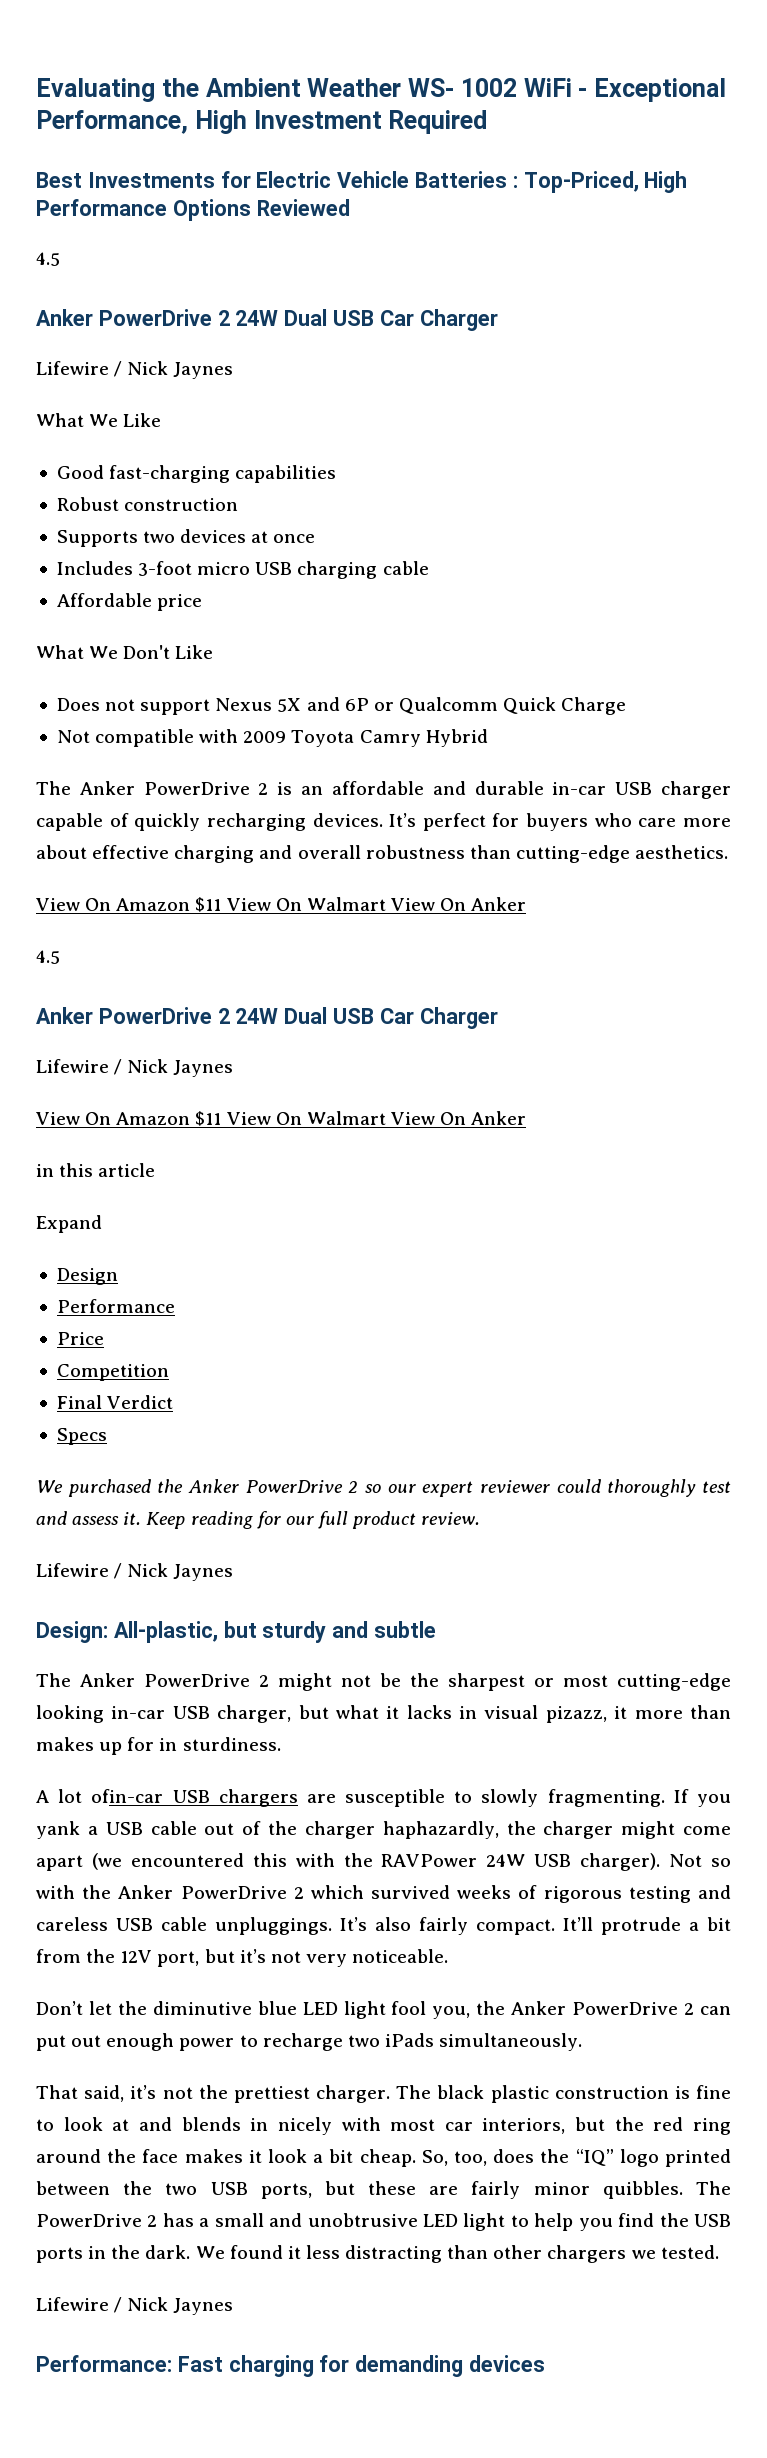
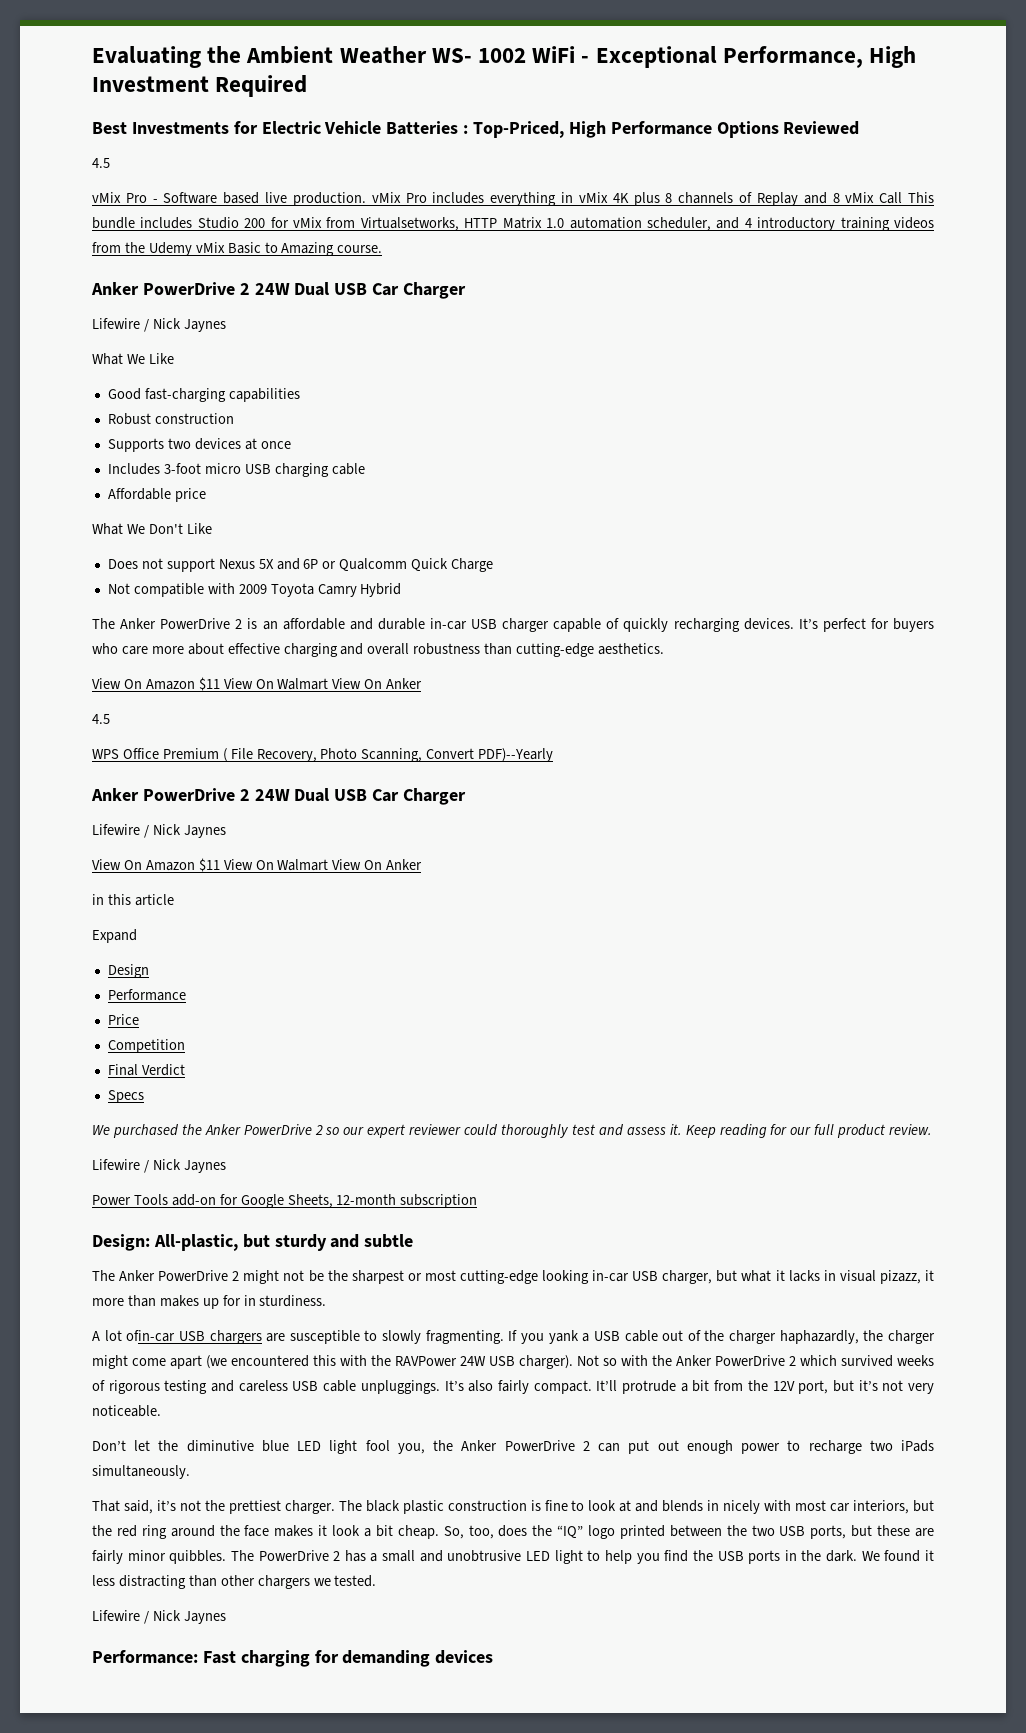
(60, 259) none -> [92,192,935,206] [92,217,934,231] [92,242,383,256] // vMix Pro - Software based live production. vMix Pro includes everything in vMix 4K plus 8 channels of Replay and 8 vMix Call This bundle includes Studio 200 for vMix from Virtualsetworks, HTTP Matrix 1.0 automation scheduler, and 4 introductory training videos from the Udemy vMix Basic to Amazing course.
(60, 957) none -> [92,748,554,762] // WPS Office Premium ( File Recovery, Photo Scanning, Convert PDF)--Yearly
(234, 1572) none -> [92,1194,478,1208] // Power Tools add-on for Google Sheets, 12-month subscription

